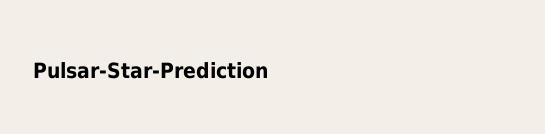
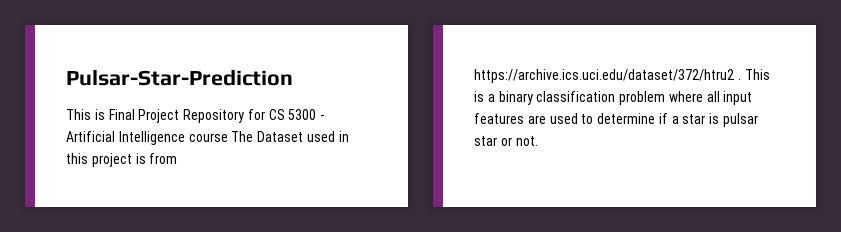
(268, 70) none -> [66,109,325,123] [66,131,349,145] [66,153,178,167] [474,69,770,83] [474,91,753,105] [474,113,759,127] [474,136,538,146] // This is Final Project Repository for CS 5300 - Artificial Intelligence course The Dataset used in this project is from https://archive.ics.uci.edu/dataset/372/htru2 . This is a binary classification problem where all input features are used to determine if a star is pulsar star or not.

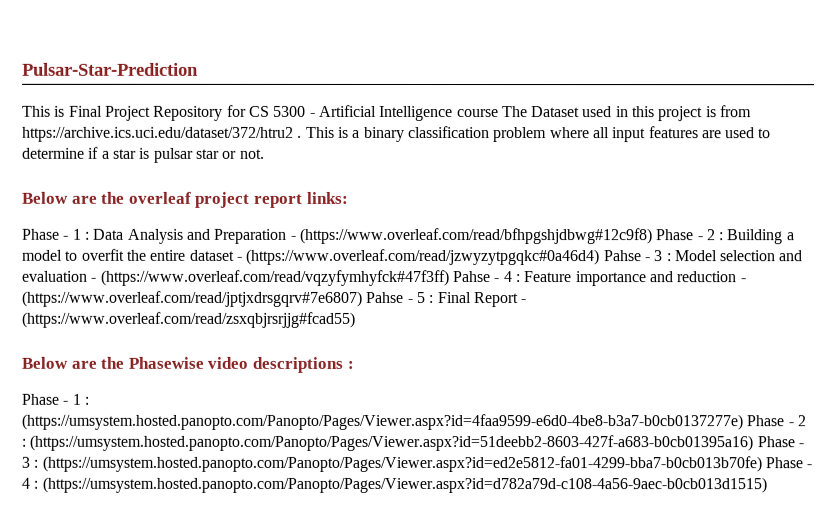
(538, 141) none -> [22,191,349,208] [22,227,795,245] [22,248,804,266] [21,269,746,287] [21,290,527,308] [21,311,355,328] [21,356,354,373] [21,393,89,405] [21,413,806,431] [21,434,804,452] [21,455,813,473] [21,476,767,494] // Below are the overleaf project report links: // Phase - 1 : Data Analysis and Preparation - (https://www.overleaf.com/read/bfhpgshjdbwg#12c9f8) Phase - 2 : Building a model to overfit the entire dataset - (https://www.overleaf.com/read/jzwyzytpgqkc#0a46d4) Pahse - 3 : Model selection and evaluation - (https://www.overleaf.com/read/vqzyfymhyfck#47f3ff) Pahse - 4 : Feature importance and reduction - (https://www.overleaf.com/read/jptjxdrsgqrv#7e6807) Pahse - 5 : Final Report - (https://www.overleaf.com/read/zsxqbjrsrjjg#fcad55) // Below are the Phasewise video descriptions : // Phase - 1 : (https://umsystem.hosted.panopto.com/Panopto/Pages/Viewer.aspx?id=4faa9599-e6d0-4be8-b3a7-b0cb0137277e) Phase - 2 : (https://umsystem.hosted.panopto.com/Panopto/Pages/Viewer.aspx?id=51deebb2-8603-427f-a683-b0cb01395a16) Phase - 3 : (https://umsystem.hosted.panopto.com/Panopto/Pages/Viewer.aspx?id=ed2e5812-fa01-4299-bba7-b0cb013b70fe) Phase - 4 : (https://umsystem.hosted.panopto.com/Panopto/Pages/Viewer.aspx?id=d782a79d-c108-4a56-9aec-b0cb013d1515)

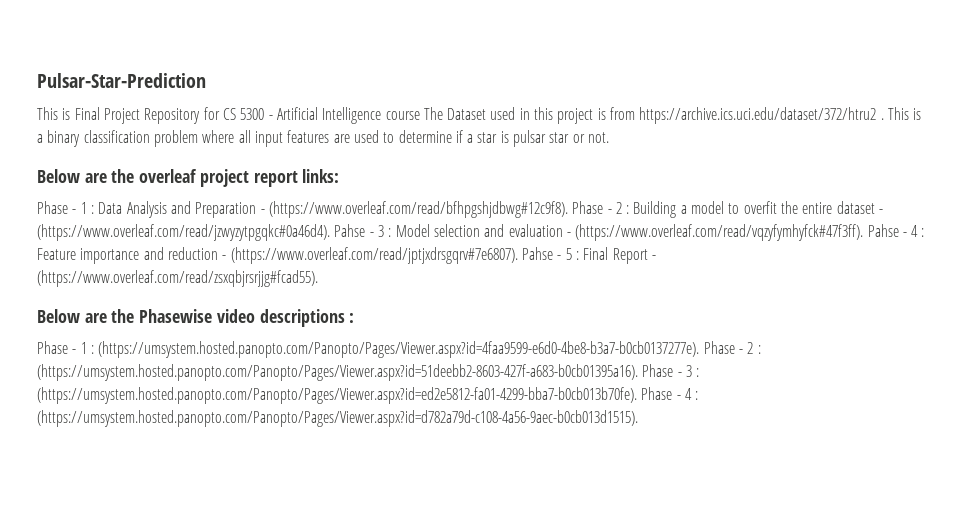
[299,227,653,245] (https://www.overleaf.com/read/bfhpgshjdbwg#12c9f8) -> [268,201,568,218] (https://www.overleaf.com/read/bfhpgshjdbwg#12c9f8).
[246,248,601,266] (https://www.overleaf.com/read/jzwyzytpgqkc#0a46d4) -> [37,224,330,241] (https://www.overleaf.com/read/jzwyzytpgqkc#0a46d4).
[99,269,449,287] (https://www.overleaf.com/read/vqzyfymhyfck#47f3ff) -> [575,224,864,241] (https://www.overleaf.com/read/vqzyfymhyfck#47f3ff).
[21,290,362,307] (https://www.overleaf.com/read/jptjxdrsgqrv#7e6807) -> [230,247,518,264] (https://www.overleaf.com/read/jptjxdrsgqrv#7e6807).
[21,311,355,328] (https://www.overleaf.com/read/zsxqbjrsrjjg#fcad55) -> [37,270,318,287] (https://www.overleaf.com/read/zsxqbjrsrjjg#fcad55).
[21,413,806,431] [21,434,754,452] (https://umsystem.hosted.panopto.com/Panopto/Pages/Viewer.aspx?id=4faa9599-e6d0-4be8-b3a7-b0cb0137277e) Phase - 2 : (https://umsystem.hosted.panopto.com/Panopto/Pages/Viewer.aspx?id=51deebb2-8603-427f-a683-b0cb01395a16) -> [98,341,761,358] [37,364,638,381] (https://umsystem.hosted.panopto.com/Panopto/Pages/Viewer.aspx?id=4faa9599-e6d0-4be8-b3a7-b0cb0137277e). Phase - 2 : (https://umsystem.hosted.panopto.com/Panopto/Pages/Viewer.aspx?id=51deebb2-8603-427f-a683-b0cb01395a16).
[41,455,762,473] (https://umsystem.hosted.panopto.com/Panopto/Pages/Viewer.aspx?id=ed2e5812-fa01-4299-bba7-b0cb013b70fe) -> [37,387,637,404] (https://umsystem.hosted.panopto.com/Panopto/Pages/Viewer.aspx?id=ed2e5812-fa01-4299-bba7-b0cb013b70fe).
[41,476,767,494] (https://umsystem.hosted.panopto.com/Panopto/Pages/Viewer.aspx?id=d782a79d-c108-4a56-9aec-b0cb013d1515) -> [37,410,638,427] (https://umsystem.hosted.panopto.com/Panopto/Pages/Viewer.aspx?id=d782a79d-c108-4a56-9aec-b0cb013d1515).

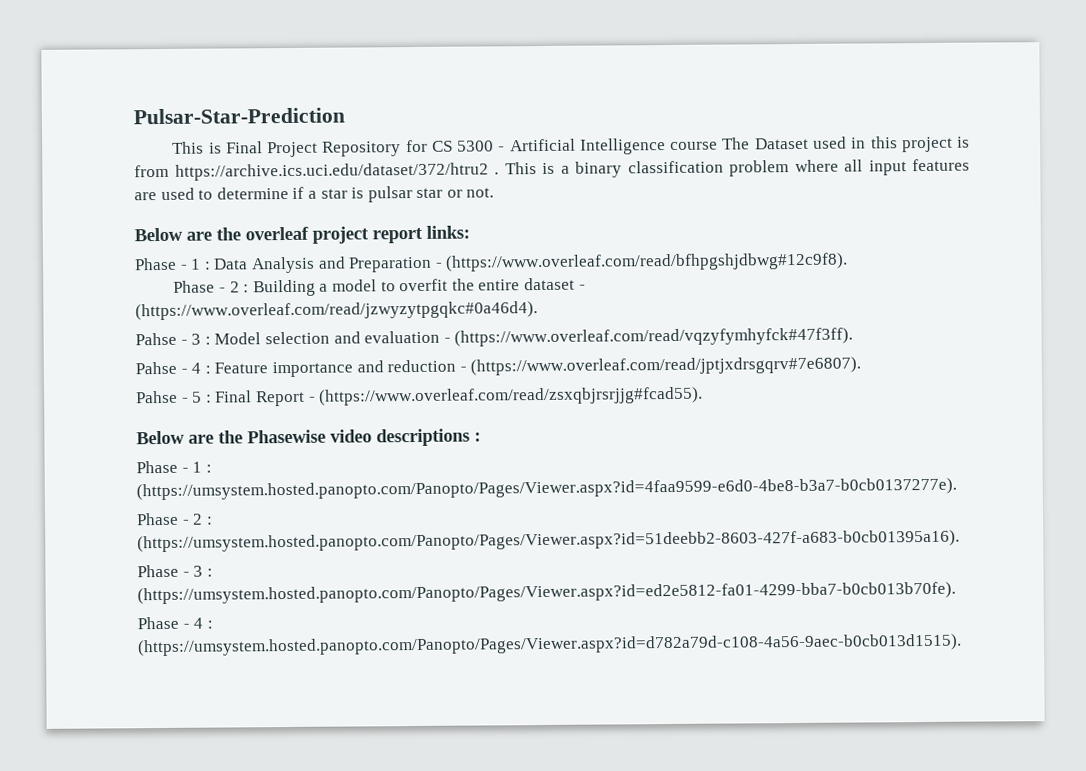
(568, 209) none -> (849, 262) //
(330, 232) none -> (538, 311) //
(864, 232) none -> (854, 337) //
(518, 255) none -> (862, 366) //
(700, 349) none -> (957, 489) //
(638, 372) none -> (960, 541) //
(637, 395) none -> (956, 593) //

